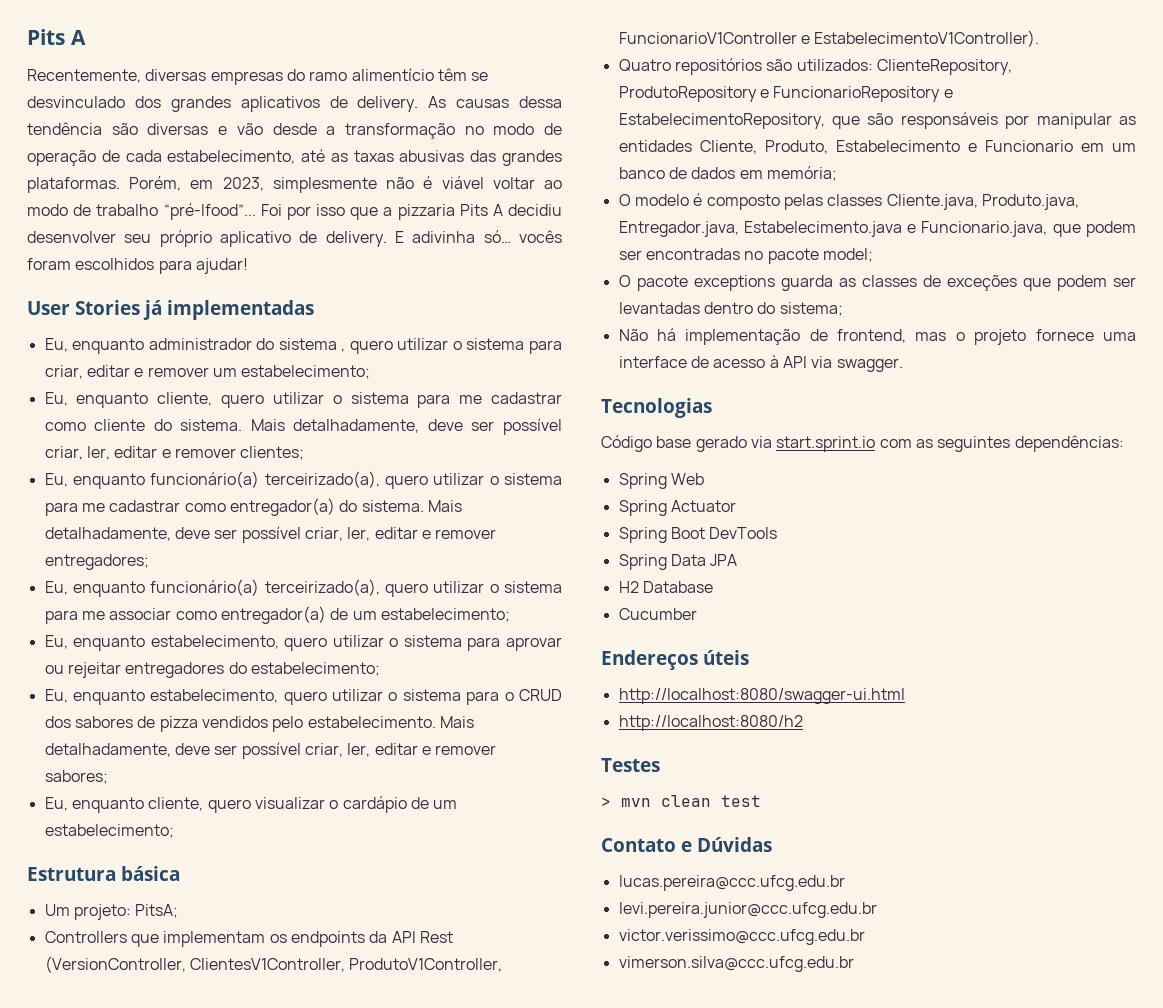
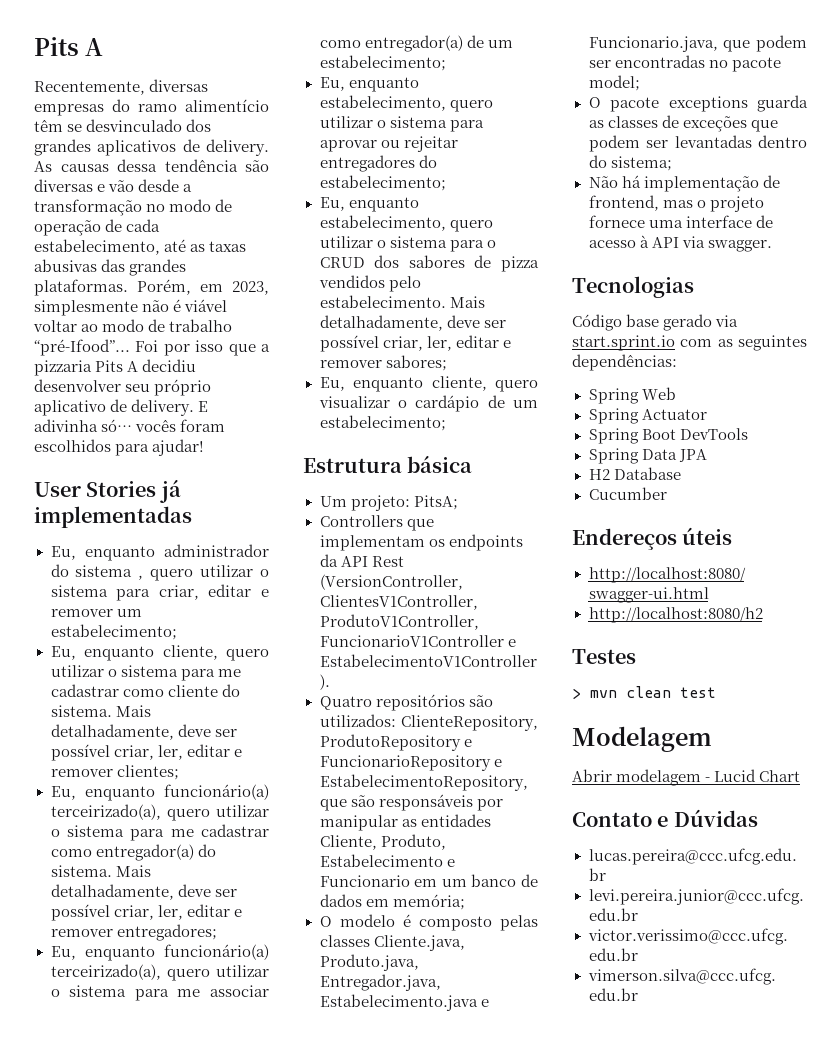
(761, 801) none -> [572,726,712,752] [572,769,801,786] // Modelagem // Abrir modelagem - Lucid Chart

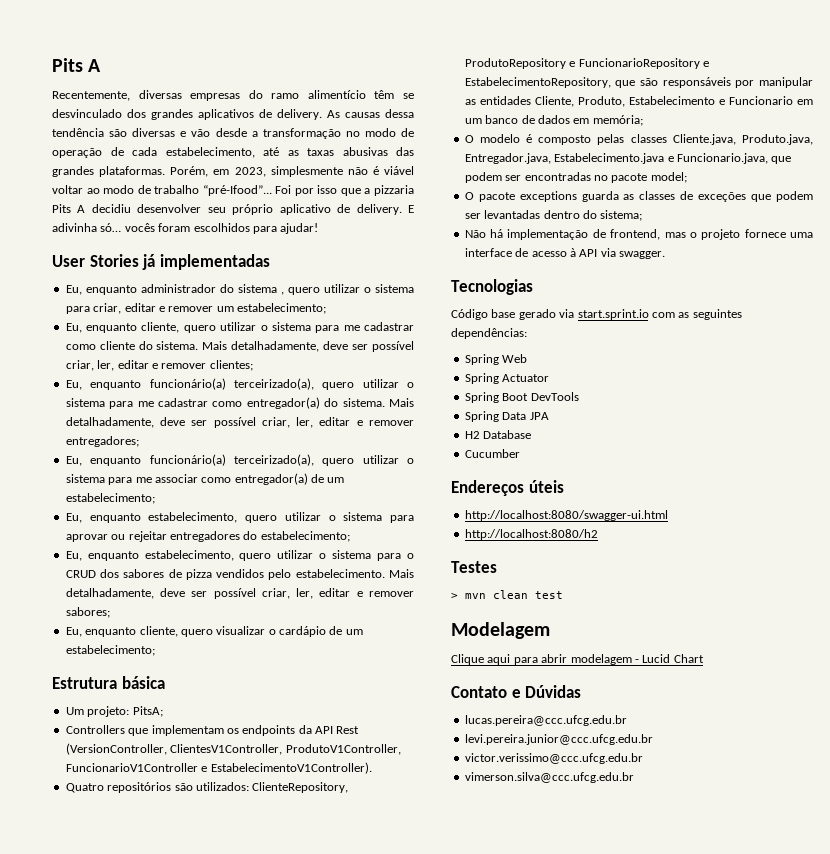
[572,769,612,782] Abrir -> [451,654,568,665] Clique aqui para abrir

